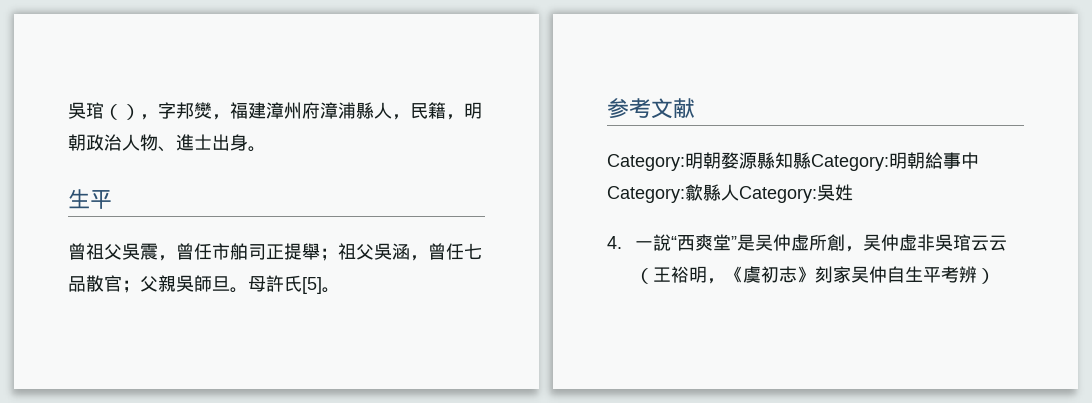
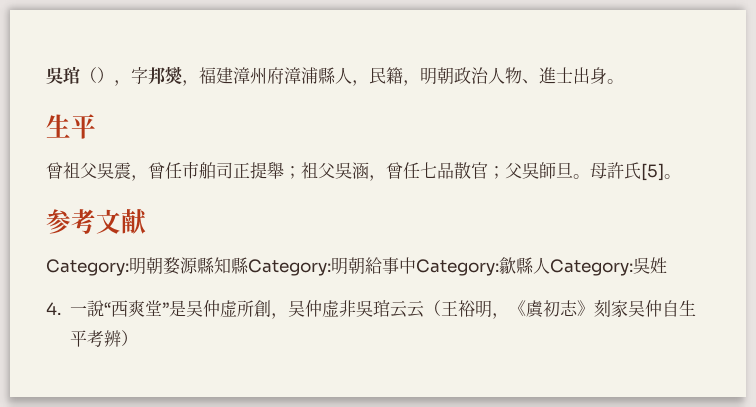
[158,275,176,292] 親 -> (522, 171) none

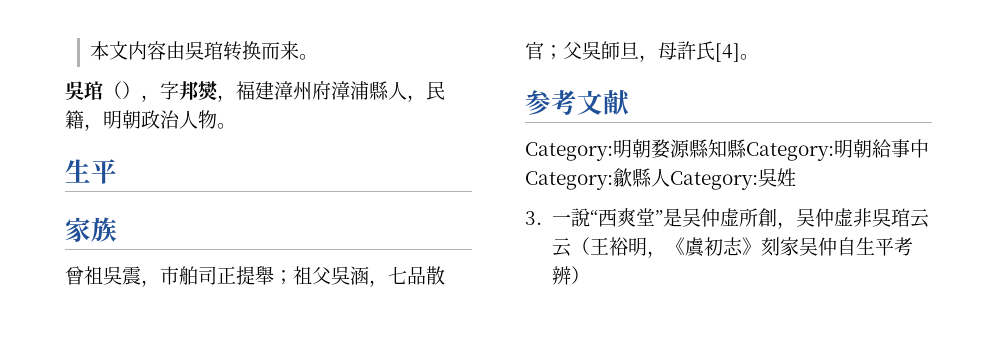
(46, 75) none -> [90,41,319,61] 本文内容由吳琯转换而来。 //
[522,67,607,84] 、進士出身 -> (217, 119) none
(96, 126) none -> [65,217,117,242] // 家族
[80,162,182,181] 父吳震，曾任 -> [103,266,160,287] 吳震，
[386,162,420,179] 曾任 -> (388, 283) none
[573,162,664,181] 。母許氏[5] -> [639,41,740,62] ，母許氏[4]
[46,302,61,315] 4. -> [525,211,542,225] 3.

